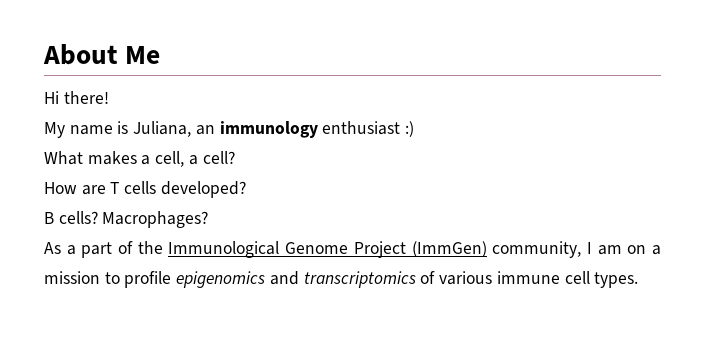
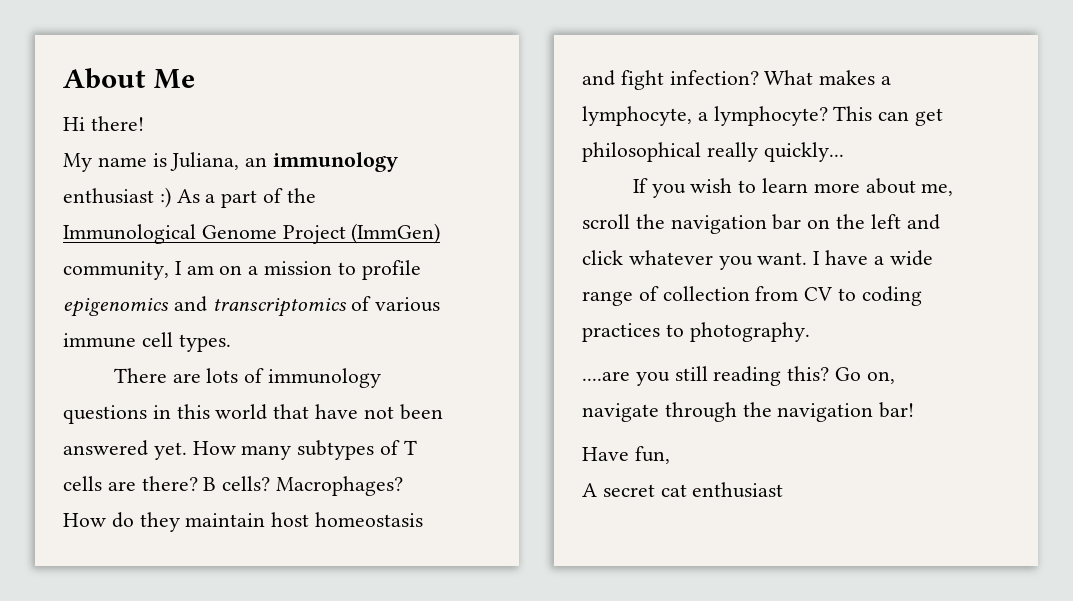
[44,151,235,167] [44,181,246,198] [44,211,209,228] // What makes a cell, a cell? // How are T cells developed? // B cells? Macrophages? // -> (171, 197) none
(639, 280) none -> [113,368,382,388] [63,404,443,424] [63,440,417,460] [63,476,404,496] [63,512,424,532] [582,70,892,90] [582,106,944,126] [582,142,844,162] [632,178,954,198] [582,214,940,234] [582,250,933,270] [582,286,922,306] [582,322,810,342] [582,366,895,386] [582,402,915,422] [582,446,670,464] [582,482,784,498] // There are lots of immunology questions in this world that have not been answered yet. How many subtypes of T cells are there? B cells? Macrophages? How do they maintain host homeostasis and fight infection? What makes a lymphocyte, a lymphocyte? This can get philosophical really quickly... // If you wish to learn more about me, scroll the navigation bar on the left and click whatever you want. I have a wide range of collection from CV to coding practices to photography. // ....are you still reading this? Go on, navigate through the navigation bar! // Have fun, // A secret cat enthusiast

